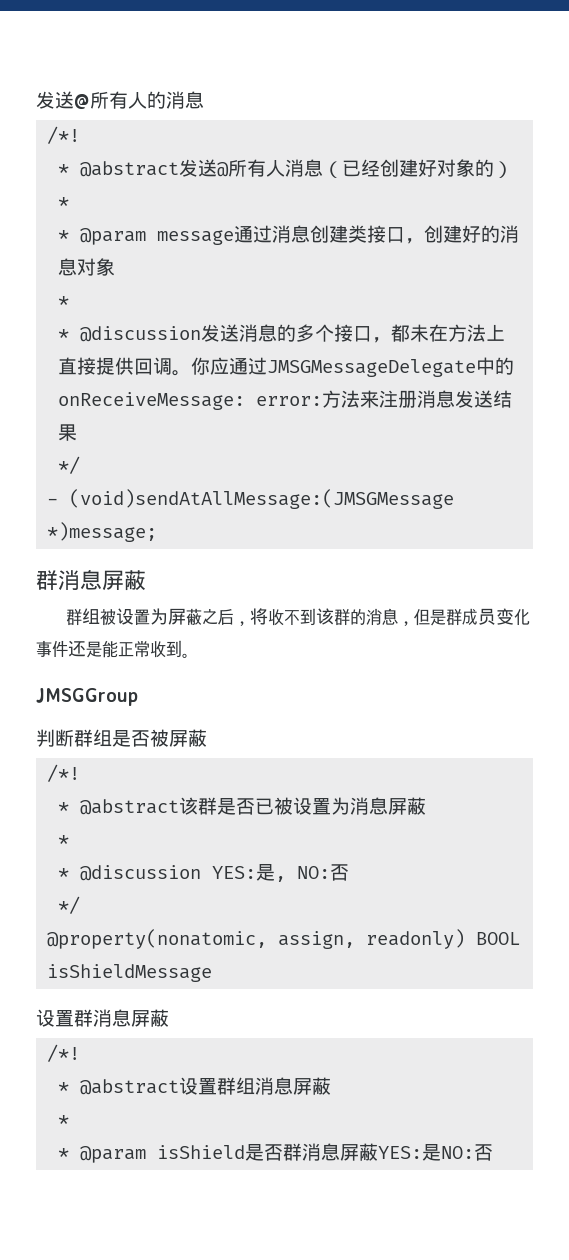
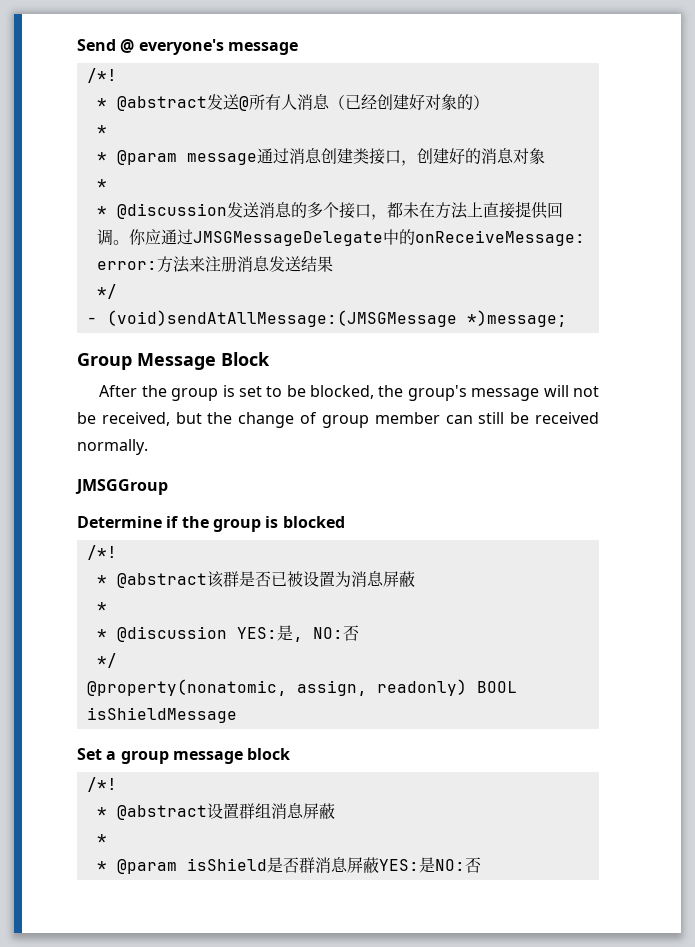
[36,91,204,109] 发送@所有人的消息 -> [77,39,298,55] Send @ everyone's message
[36,569,146,591] [66,608,531,626] [36,640,190,658] [36,688,138,706] [36,729,207,747] 群消息屏蔽 // 群组被设置为屏蔽之后，将收不到该群的消息，但是群成员变化事件还是能正常收到。 // JMSGGroup // 判断群组是否被屏蔽 -> [77,352,270,370] [99,385,599,401] [77,412,599,428] [77,439,148,455] [75,479,168,495] [77,516,345,532] Group Message Block // After the group is set to be blocked, the group's message will not be received, but the change of group member can still be received normally. // JMSGGroup // Determine if the group is blocked
[36,1009,169,1027] 设置群消息屏蔽 -> [77,748,291,764] Set a group message block

